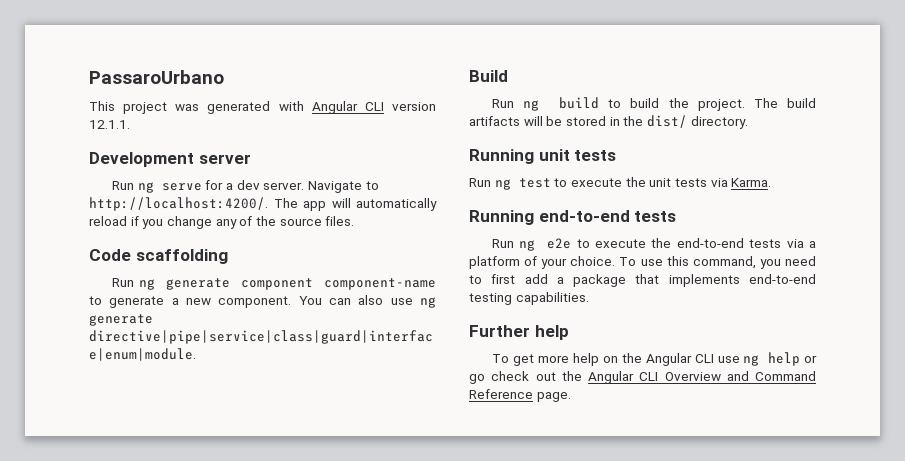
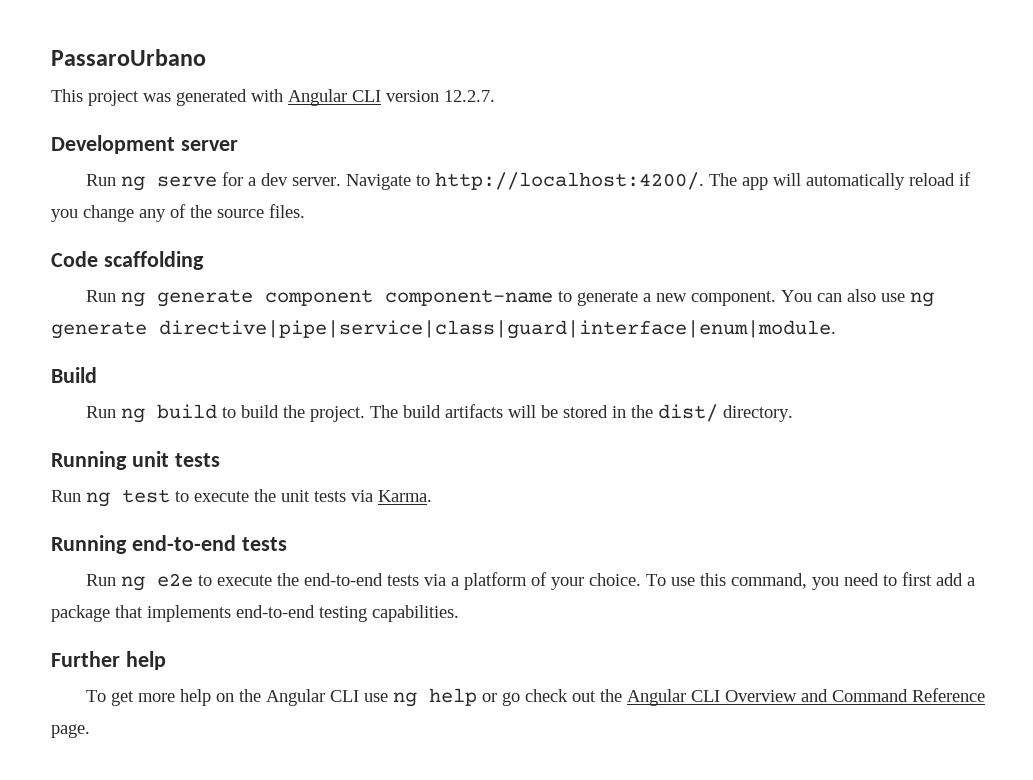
[89,120,130,129] 12.1.1. -> [444,90,495,102] 12.2.7.

